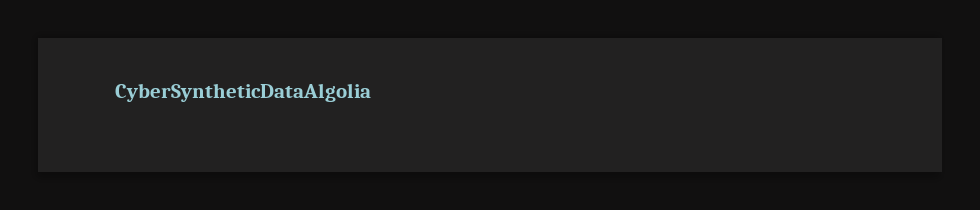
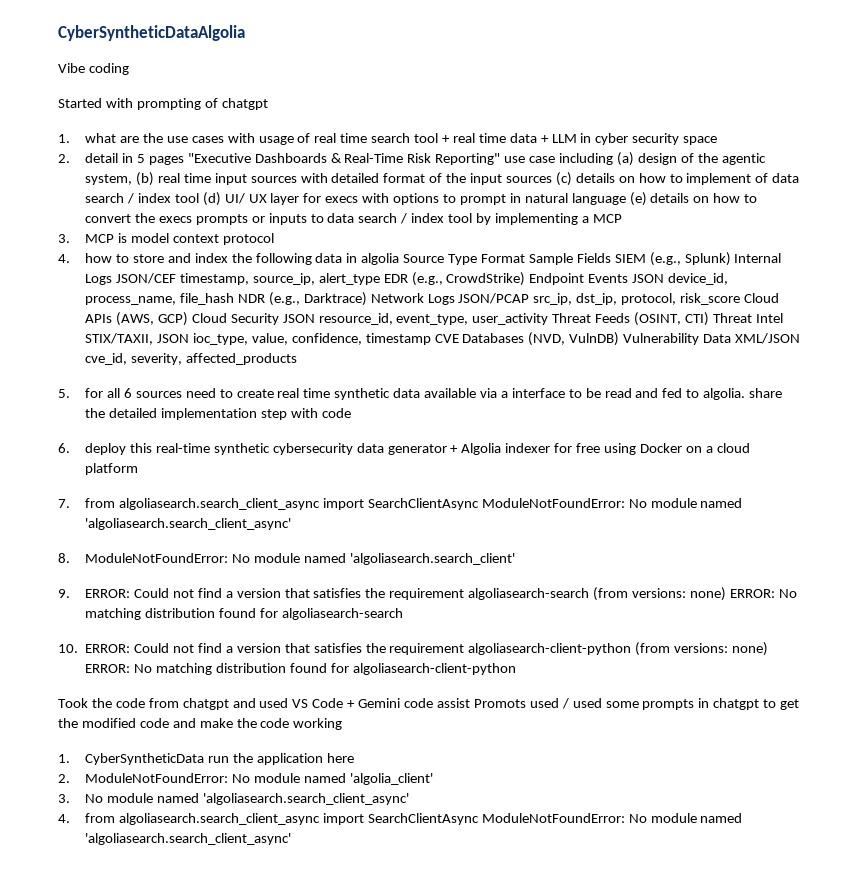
(371, 92) none -> [58,63,129,75] [58,98,268,110] [58,133,718,145] [58,152,766,166] [85,172,800,186] [85,192,758,206] [85,213,622,225] [58,233,274,245] [58,252,782,266] [85,272,729,286] [85,292,779,306] [85,312,783,326] [85,332,800,346] [85,353,297,365] [58,388,783,400] [85,408,351,420] [58,443,750,455] [85,463,139,475] [58,498,743,510] [85,518,292,530] [58,553,515,565] [58,587,797,601] [85,608,403,620] [58,642,769,656] [85,663,516,675] [58,698,800,710] [58,718,343,730] [58,753,354,765] [58,773,433,785] [58,793,409,805] [58,813,743,825] [85,833,292,845] // Vibe coding // Started with prompting of chatgpt // 1. what are the use cases with usage of real time search tool + real time data + LLM in cyber security space // 2. detail in 5 pages "Executive Dashboards & Real-Time Risk Reporting" use case including (a) design of the agentic system, (b) real time input sources with detailed format of the input sources (c) details on how to implement of data search / index tool (d) UI/ UX layer for execs with options to prompt in natural language (e) details on how to convert the execs prompts or inputs to data search / index tool by implementing a MCP // 3. MCP is model context protocol // 4. how to store and index the following data in algolia Source Type Format Sample Fields SIEM (e.g., Splunk) Internal Logs JSON/CEF timestamp, source_ip, alert_type EDR (e.g., CrowdStrike) Endpoint Events JSON device_id, process_name, file_hash NDR (e.g., Darktrace) Network Logs JSON/PCAP src_ip, dst_ip, protocol, risk_score Cloud APIs (AWS, GCP) Cloud Security JSON resource_id, event_type, user_activity Threat Feeds (OSINT, CTI) Threat Intel STIX/TAXII, JSON ioc_type, value, confidence, timestamp CVE Databases (NVD, VulnDB) Vulnerability Data XML/JSON cve_id, severity, affected_products // 5. for all 6 sources need to create real time synthetic data available via a interface to be read and fed to algolia. share the detailed implementation step with code // 6. deploy this real-time synthetic cybersecurity data generator + Algolia indexer for free using Docker on a cloud platform // 7. from algoliasearch.search_client_async import SearchClientAsync ModuleNotFoundError: No module named 'algoliasearch.search_client_async' // 8. ModuleNotFoundError: No module named 'algoliasearch.search_client' // 9. ERROR: Could not find a version that satisfies the requirement algoliasearch-search (from versions: none) ERROR: No matching distribution found for algoliasearch-search // 10. ERROR: Could not find a version that satisfies the requirement algoliasearch-client-python (from versions: none) ERROR: No matching distribution found for algoliasearch-client-python // Took the code from chatgpt and used VS Code + Gemini code assist Promots used / used some prompts in chatgpt to get the modified code and make the code working // 1. CyberSyntheticData run the application here // 2. ModuleNotFoundError: No module named 'algolia_client' // 3. No module named 'algoliasearch.search_client_async' // 4. from algoliasearch.search_client_async import SearchClientAsync ModuleNotFoundError: No module named 'algoliasearch.search_client_async'

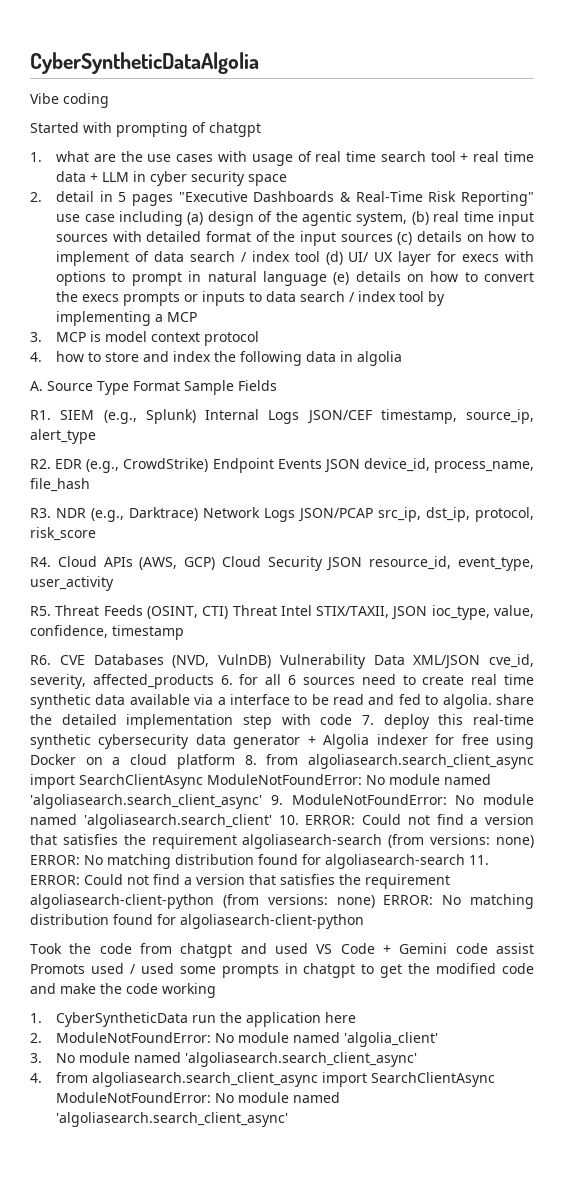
(400, 259) none -> [30,381,43,391] // A.
(611, 258) none -> [30,410,51,420] // R1.
(380, 279) none -> [30,459,51,469] // R2.
(234, 299) none -> [30,508,51,518] // R3.
(741, 299) none -> [30,557,51,567] // R4.
(549, 319) none -> [30,606,51,616] // R5.
(431, 339) none -> [30,655,51,665] // R6.
[58,389,70,398] // 5. -> [220,675,233,685] 6.
[58,443,70,453] // 6. -> [362,715,374,725] 7.
[58,498,743,510] [85,518,292,530] [58,553,70,563] // 7. from algoliasearch.search_client_async import SearchClientAsync ModuleNotFoundError: No module named 'algoliasearch.search_client_async' // 8. -> [244,754,534,769] [30,774,491,789] [30,794,283,809] 8. from algoliasearch.search_client_async import SearchClientAsync ModuleNotFoundError: No module named 'algoliasearch.search_client_async' 9.
[58,589,70,598] // 9. -> [278,815,299,825] 10.
[58,644,78,653] // 10. -> [469,855,489,865] 11.

